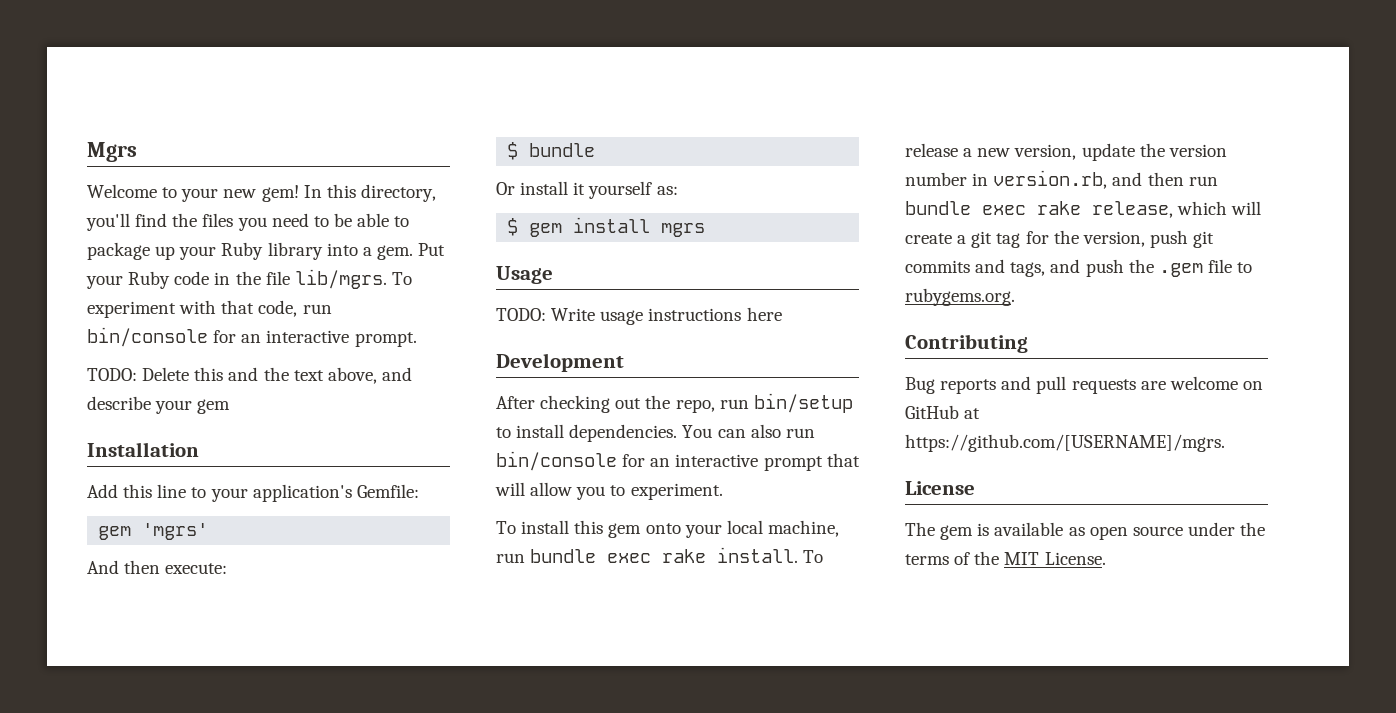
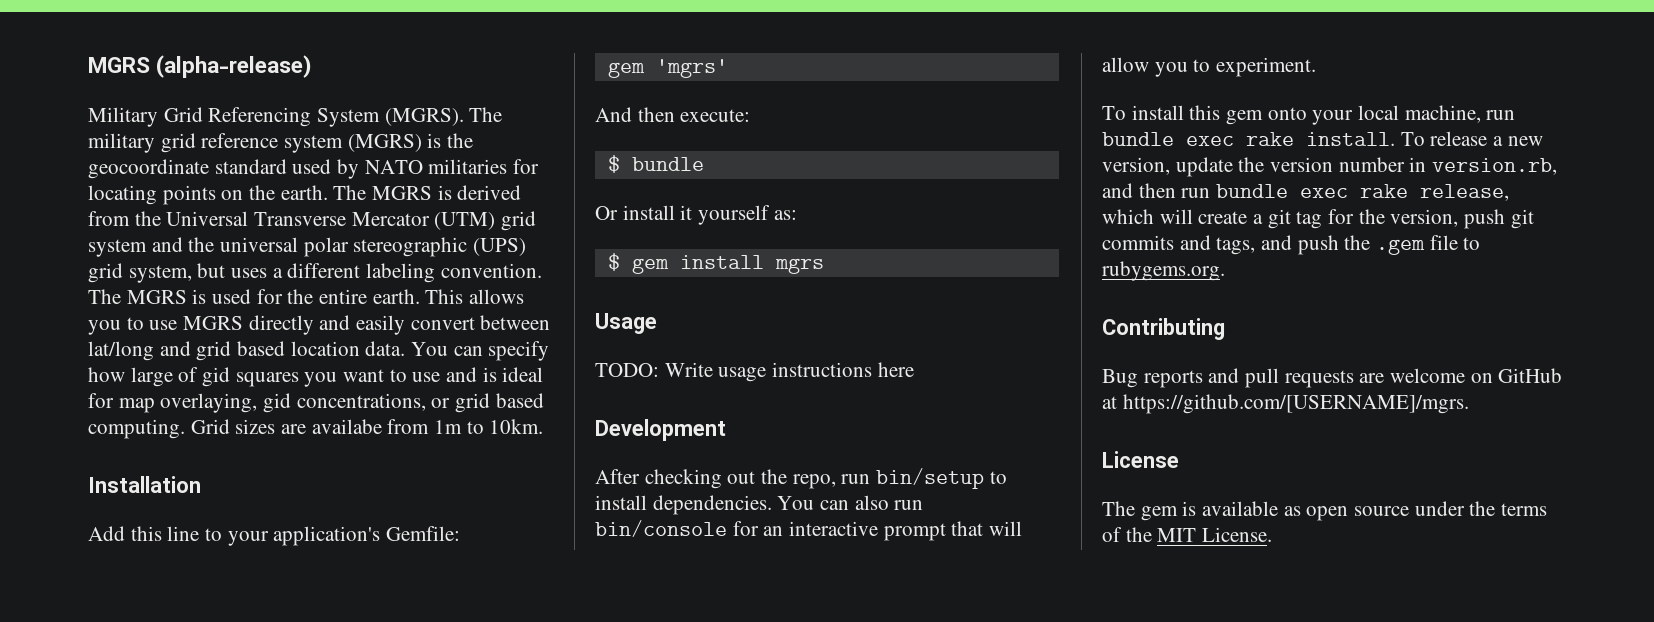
[87,142,137,162] [87,184,436,202] [86,213,410,231] [87,242,446,260] [86,269,412,289] [87,300,332,318] [87,327,417,347] [87,367,412,384] [87,396,231,414] Mgrs // Welcome to your new gem! In this directory, you'll find the files you need to be able to package up your Ruby library into a gem. Put your Ruby code in the file lib/mgrs. To experiment with that code, run bin/console for an interactive prompt. // TODO: Delete this and the text above, and describe your gem -> [88,55,313,78] [88,107,503,127] [88,133,474,153] [88,159,540,179] [88,185,522,205] [88,211,537,231] [88,237,527,257] [88,263,542,283] [88,289,525,304] [88,315,551,335] [88,341,550,361] [88,367,544,387] [88,393,544,413] [88,419,544,439] MGRS (alpha-release) // Military Grid Referencing System (MGRS). The military grid reference system (MGRS) is the geocoordinate standard used by NATO militaries for locating points on the earth. The MGRS is derived from the Universal Transverse Mercator (UTM) grid system and the universal polar stereographic (UPS) grid system, but uses a different labeling convention. The MGRS is used for the entire earth. This allows you to use MGRS directly and easily convert between lat/long and grid based location data. You can specify how large of gid squares you want to use and is ideal for map overlaying, gid concentrations, or grid based computing. Grid sizes are availabe from 1m to 10km.

